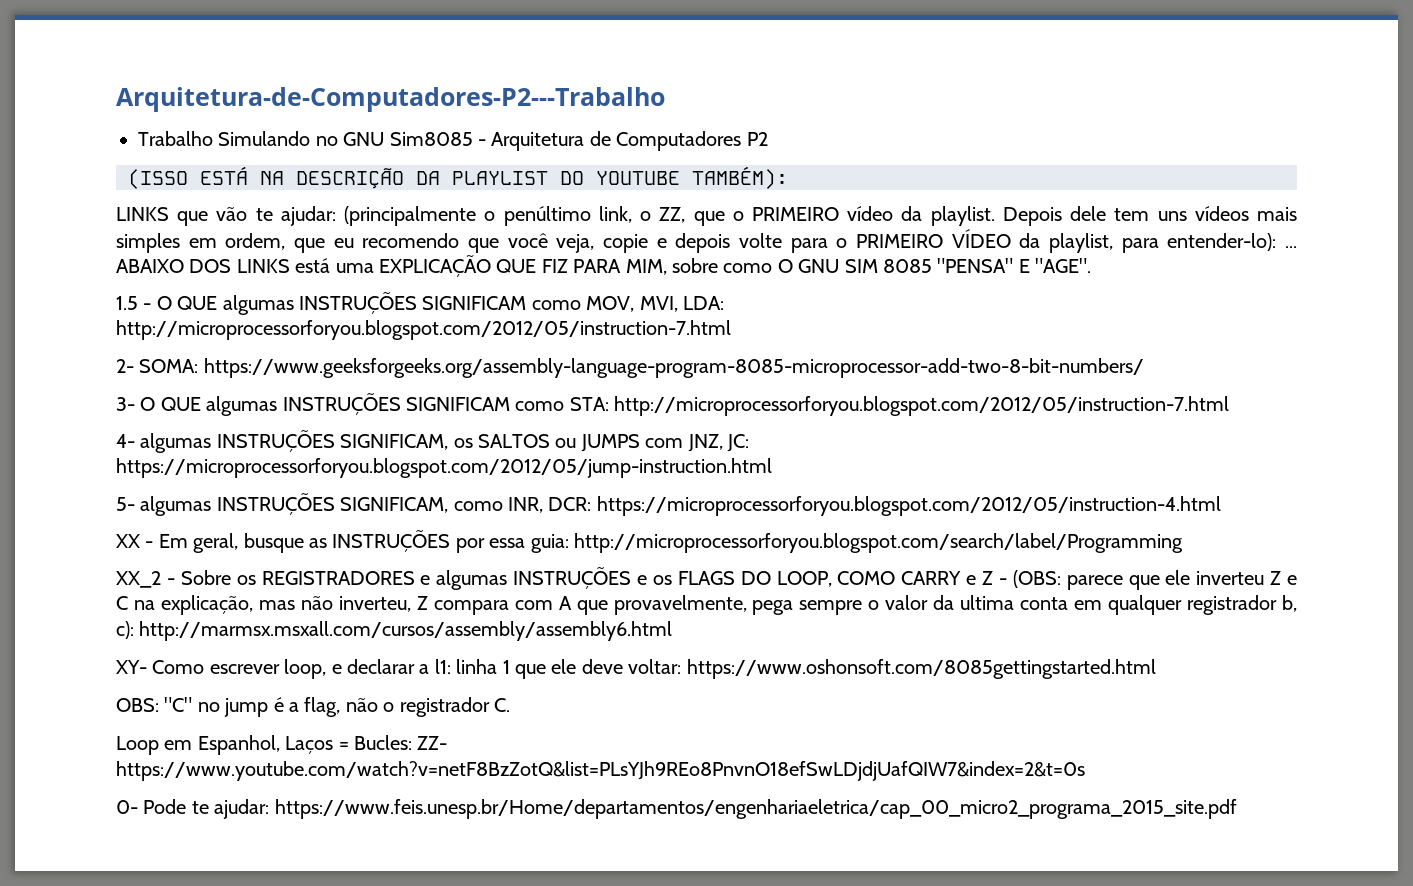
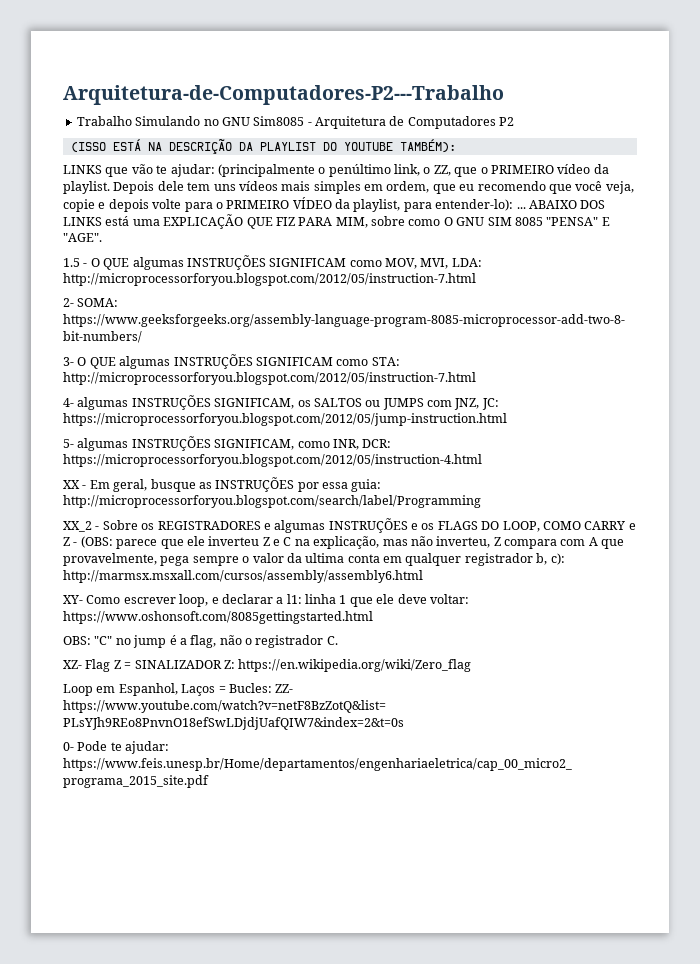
(510, 705) none -> [63,659,472,672] // XZ- Flag Z = SINALIZADOR Z: https://en.wikipedia.org/wiki/Zero_flag

